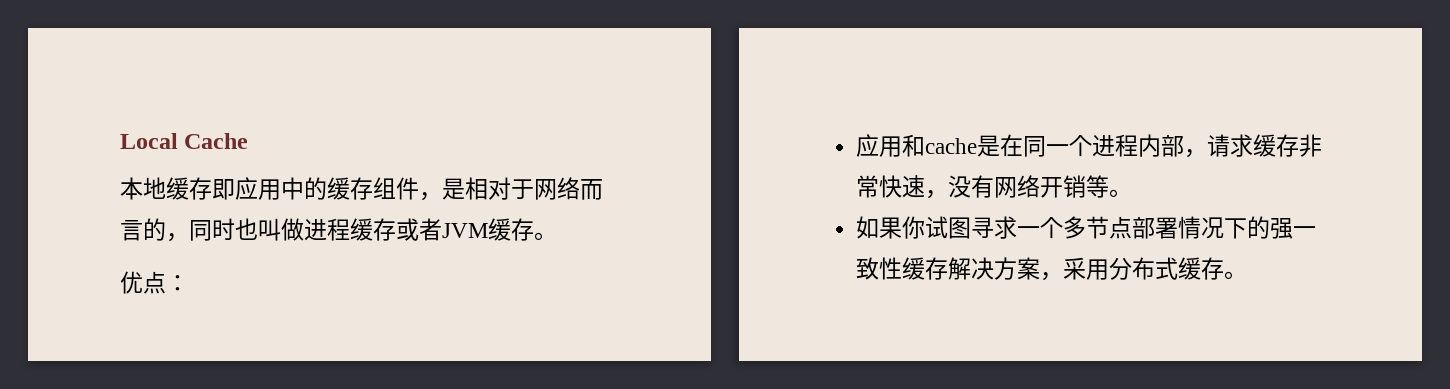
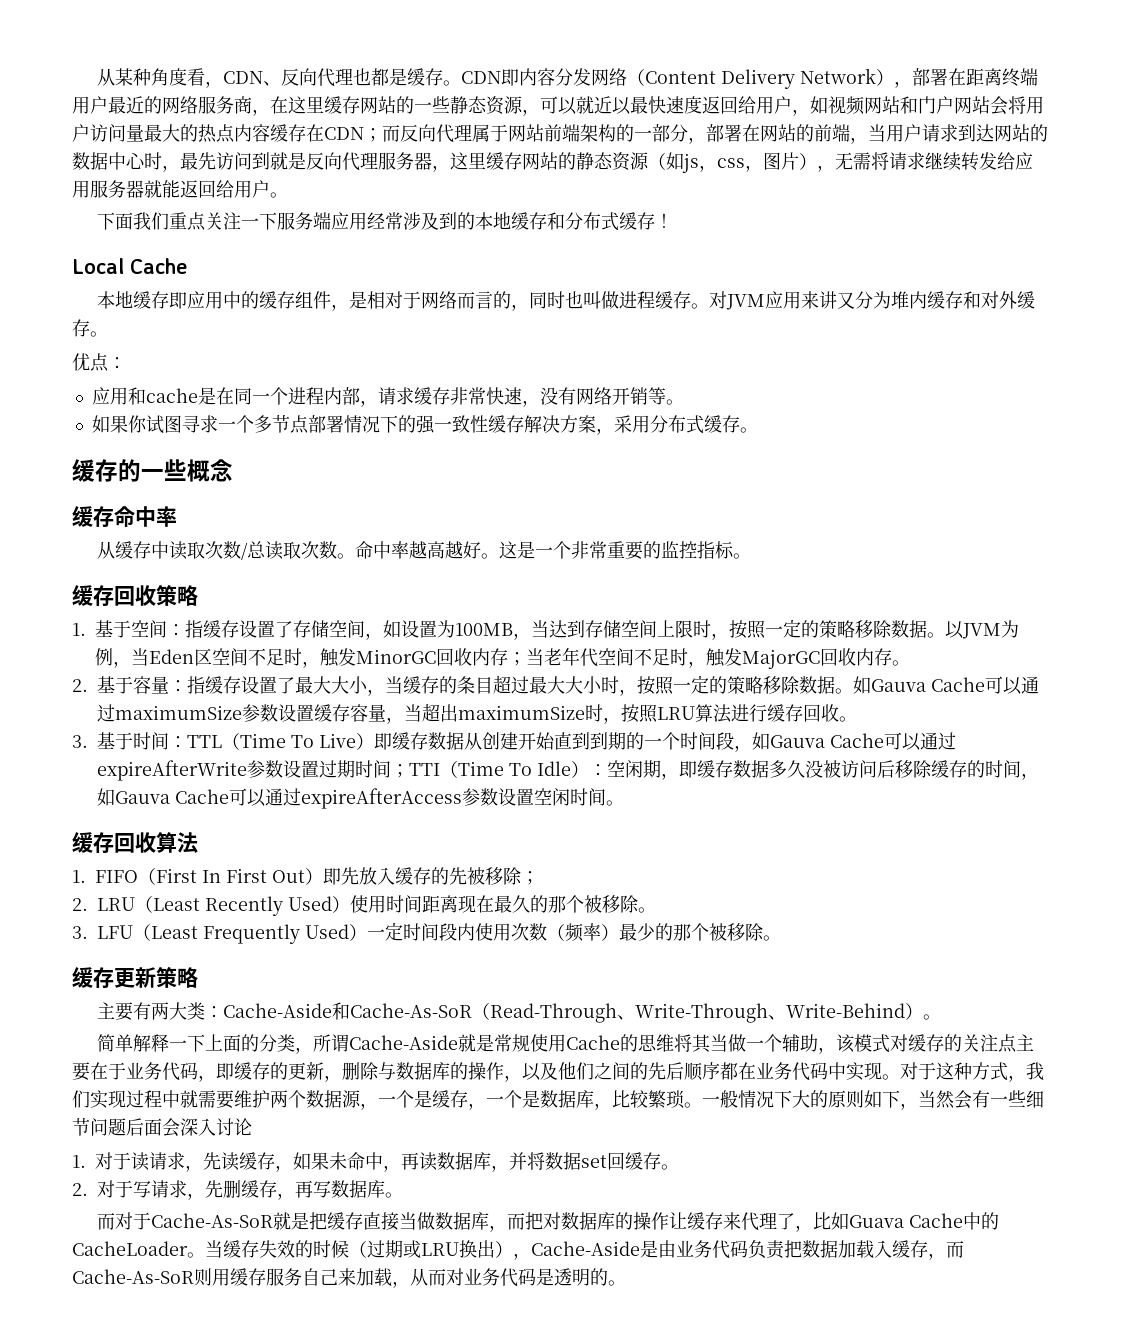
(120, 141) none -> [96,68,1038,89] [72,96,1044,116] [72,124,1048,144] [72,152,1033,173] [72,180,288,198] [96,212,673,231] 从某种角度看，CDN、反向代理也都是缓存。CDN即内容分发网络（Content Delivery Network），部署在距离终端用户最近的网络服务商，在这里缓存网站的一些静态资源，可以就近以最快速度返回给用户，如视频网站和门户网站会将用户访问量最大的热点内容缓存在CDN；而反向代理属于网站前端架构的一部分，部署在网站的前端，当用户请求到达网站的数据中心时，最先访问到就是反向代理服务器，这里缓存网站的静态资源（如js，css，图片），无需将请求继续转发给应用服务器就能返回给用户。 // 下面我们重点关注一下服务端应用经常涉及到的本地缓存和分布式缓存！ //
[396,218,488,241] 或者JVM -> [690,291,1017,310] 。对JVM应用来讲又分为堆内缓存和对外
(1248, 275) none -> [72,459,233,482] [72,506,177,527] [96,541,751,560] [72,585,198,606] [72,619,1019,640] [95,647,910,669] [72,675,1039,696] [97,703,857,724] [72,732,956,752] [97,760,1039,781] [97,788,624,809] [72,832,198,853] [72,867,539,885] [72,895,656,916] [72,922,781,944] [72,967,198,988] [96,1002,941,1023] [96,1034,1034,1054] [72,1062,1044,1082] [72,1090,1044,1110] [72,1118,252,1137] [72,1152,679,1172] [72,1180,403,1200] [96,1212,999,1232] [72,1240,964,1260] [72,1268,626,1288] // 缓存的一些概念 // 缓存命中率 // 从缓存中读取次数/总读取次数。命中率越高越好。这是一个非常重要的监控指标。 // 缓存回收策略 // 1.基于空间：指缓存设置了存储空间，如设置为100MB，当达到存储空间上限时，按照一定的策略移除数据。以JVM为例，当Eden区空间不足时，触发MinorGC回收内存；当老年代空间不足时，触发MajorGC回收内存。 // 2.基于容量：指缓存设置了最大大小，当缓存的条目超过最大大小时，按照一定的策略移除数据。如Gauva Cache可以通过maximumSize参数设置缓存容量，当超出maximumSize时，按照LRU算法进行缓存回收。 // 3.基于时间：TTL（Time To Live）即缓存数据从创建开始直到到期的一个时间段，如Gauva Cache可以通过expireAfterWrite参数设置过期时间；TTI（Time To Idle）：空闲期，即缓存数据多久没被访问后移除缓存的时间，如Gauva Cache可以通过expireAfterAccess参数设置空闲时间。 // 缓存回收算法 // 1. FIFO（First In First Out）即先放入缓存的先被移除； // 2. LRU（Least Recently Used）使用时间距离现在最久的那个被移除。 // 3. LFU（Least Frequently Used）一定时间段内使用次数（频率）最少的那个被移除。 // 缓存更新策略 // 主要有两大类：Cache-Aside和Cache-As-SoR（Read-Through、Write-Through、Write-Behind）。 // 简单解释一下上面的分类，所谓Cache-Aside就是常规使用Cache的思维将其当做一个辅助，该模式对缓存的关注点主要在于业务代码，即缓存的更新，删除与数据库的操作，以及他们之间的先后顺序都在业务代码中实现。对于这种方式，我们实现过程中就需要维护两个数据源，一个是缓存，一个是数据库，比较繁琐。一般情况下大的原则如下，当然会有一些细节问题后面会深入讨论 // 1.对于读请求，先读缓存，如果未命中，再读数据库，并将数据set回缓存。 // 2.对于写请求，先删缓存，再写数据库。 // 而对于Cache-As-SoR就是把缓存直接当做数据库，而把对数据库的操作让缓存来代理了，比如Guava Cache中的CacheLoader。当缓存失效的时候（过期或LRU换出），Cache-Aside是由业务代码负责把数据加载入缓存，而Cache-As-SoR则用缓存服务自己来加载，从而对业务代码是透明的。

